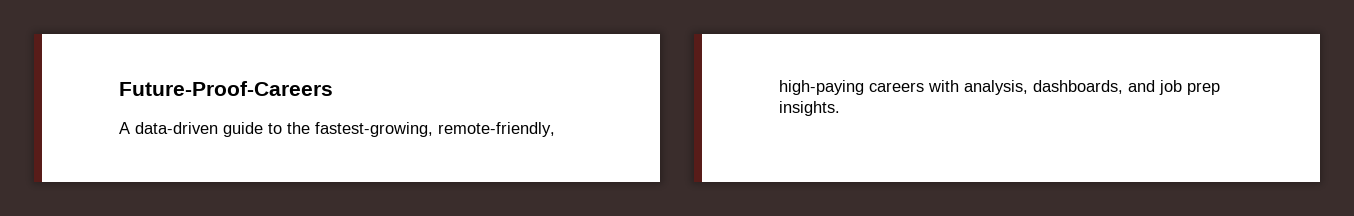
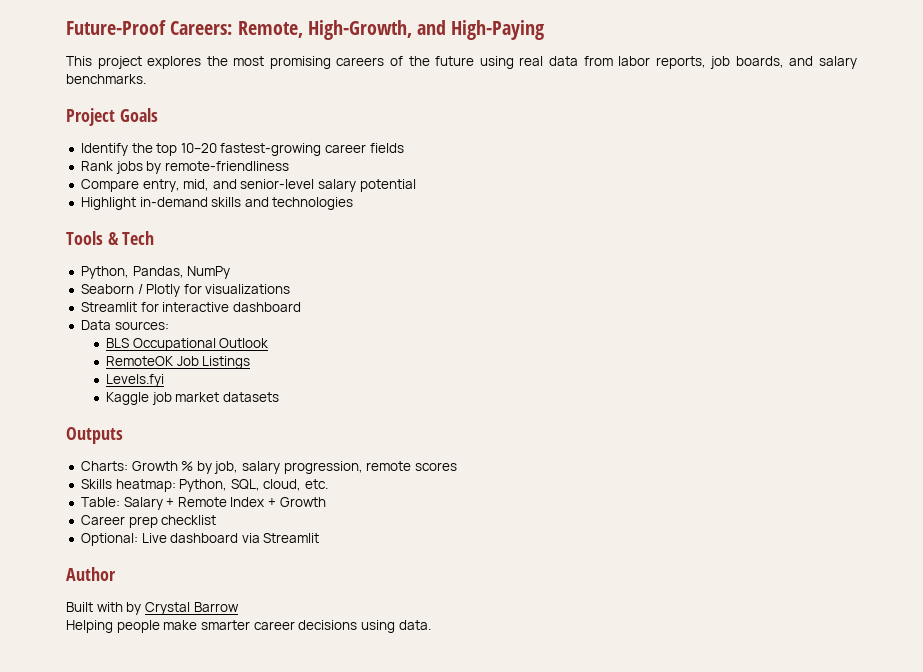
[119,81,333,96] [119,122,555,137] [779,80,1220,95] [779,101,840,116] Future-Proof-Careers // A data-driven guide to the fastest-growing, remote-friendly, high-paying careers with analysis, dashboards, and job prep insights. -> [66,20,545,40] [66,56,857,69] [66,74,146,84] [66,108,158,126] [80,143,404,156] [80,161,289,174] [80,179,416,192] [80,197,354,210] [66,231,155,245] [80,266,231,279] [80,284,291,297] [80,302,301,312] [80,320,169,330] [106,338,269,351] [106,356,251,369] [106,374,165,387] [106,392,279,405] [66,427,123,444] [80,461,458,474] [80,479,329,492] [80,497,326,510] [80,515,217,528] [80,533,320,546] [66,567,116,581] [66,602,239,615] [66,620,431,633] Future-Proof Careers: Remote, High-Growth, and High-Paying // This project explores the most promising careers of the future using real data from labor reports, job boards, and salary benchmarks. // Project Goals // Identify the top 10–20 fastest-growing career fields // Rank jobs by remote-friendliness // Compare entry, mid, and senior-level salary potential // Highlight in-demand skills and technologies // Tools & Tech // Python, Pandas, NumPy // Seaborn / Plotly for visualizations // Streamlit for interactive dashboard // Data sources: // BLS Occupational Outlook // RemoteOK Job Listings // Levels.fyi // Kaggle job market datasets // Outputs // Charts: Growth % by job, salary progression, remote scores // Skills heatmap: Python, SQL, cloud, etc. // Table: Salary + Remote Index + Growth // Career prep checklist // Optional: Live dashboard via Streamlit // Author // Built with by Crystal Barrow // Helping people make smarter career decisions using data.

